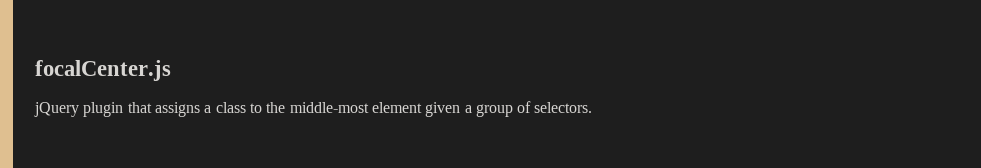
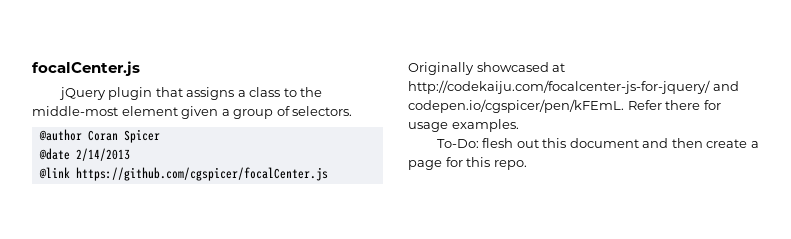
(593, 107) none -> [38,129,160,143] [38,148,130,161] [38,167,328,181] [408,62,566,75] [408,80,739,94] [408,99,721,113] [408,119,519,132] [436,138,759,148] [408,157,527,170] // @author Coran Spicer // @date 2/14/2013 // @link https://github.com/cgspicer/focalCenter.js // Originally showcased at http://codekaiju.com/focalcenter-js-for-jquery/ and codepen.io/cgspicer/pen/kFEmL. Refer there for usage examples. // To-Do: flesh out this document and then create a page for this repo.

